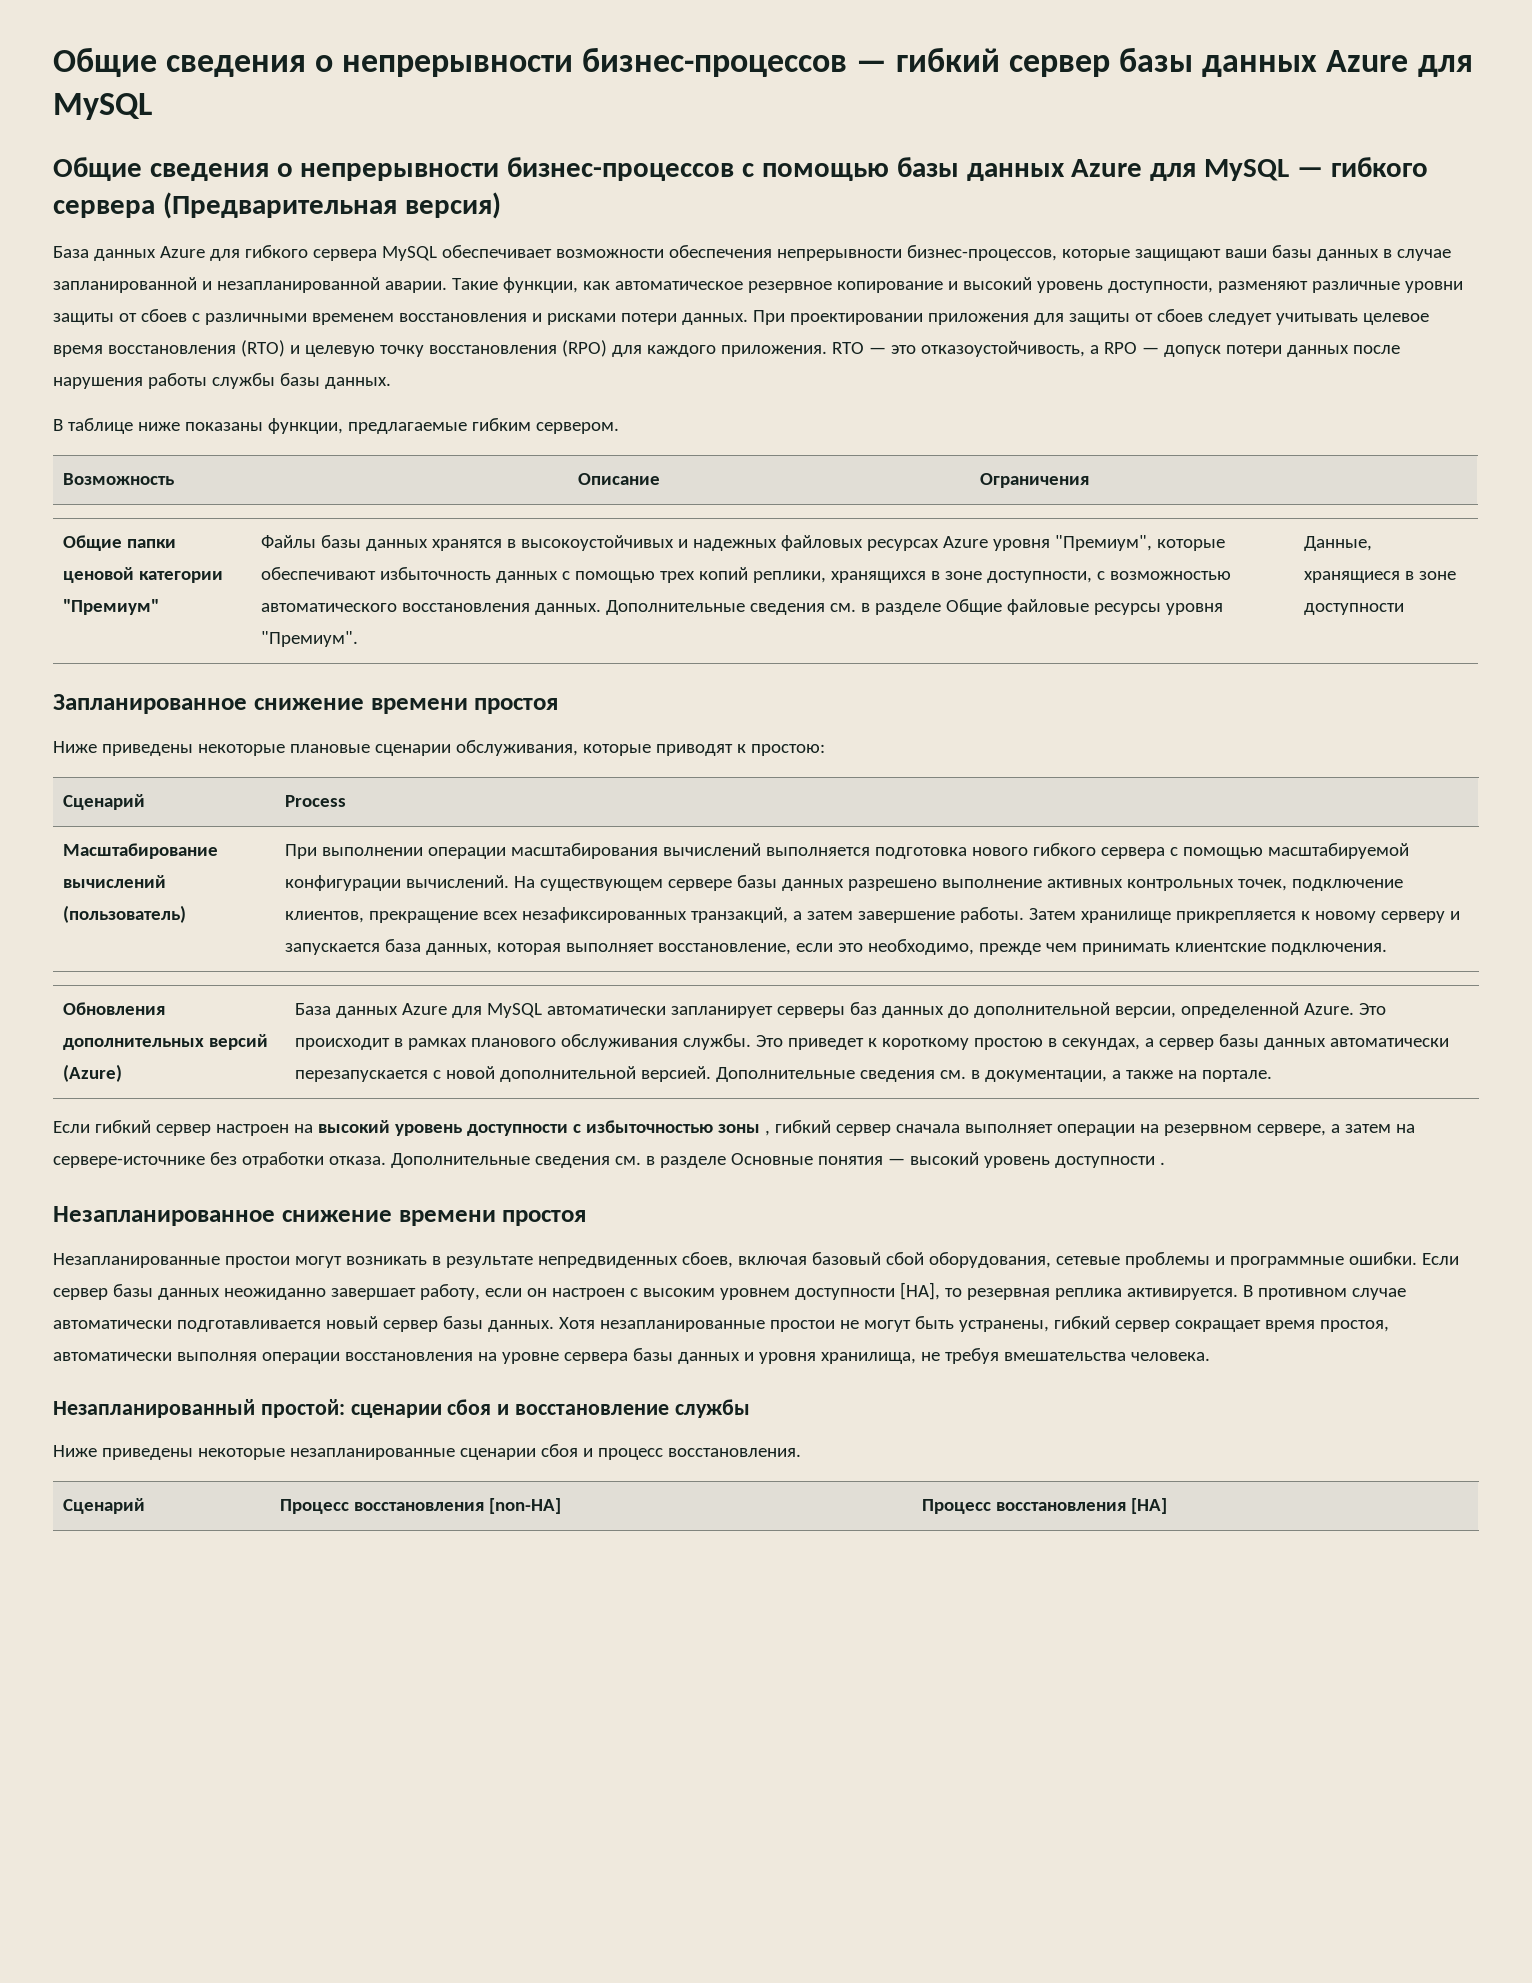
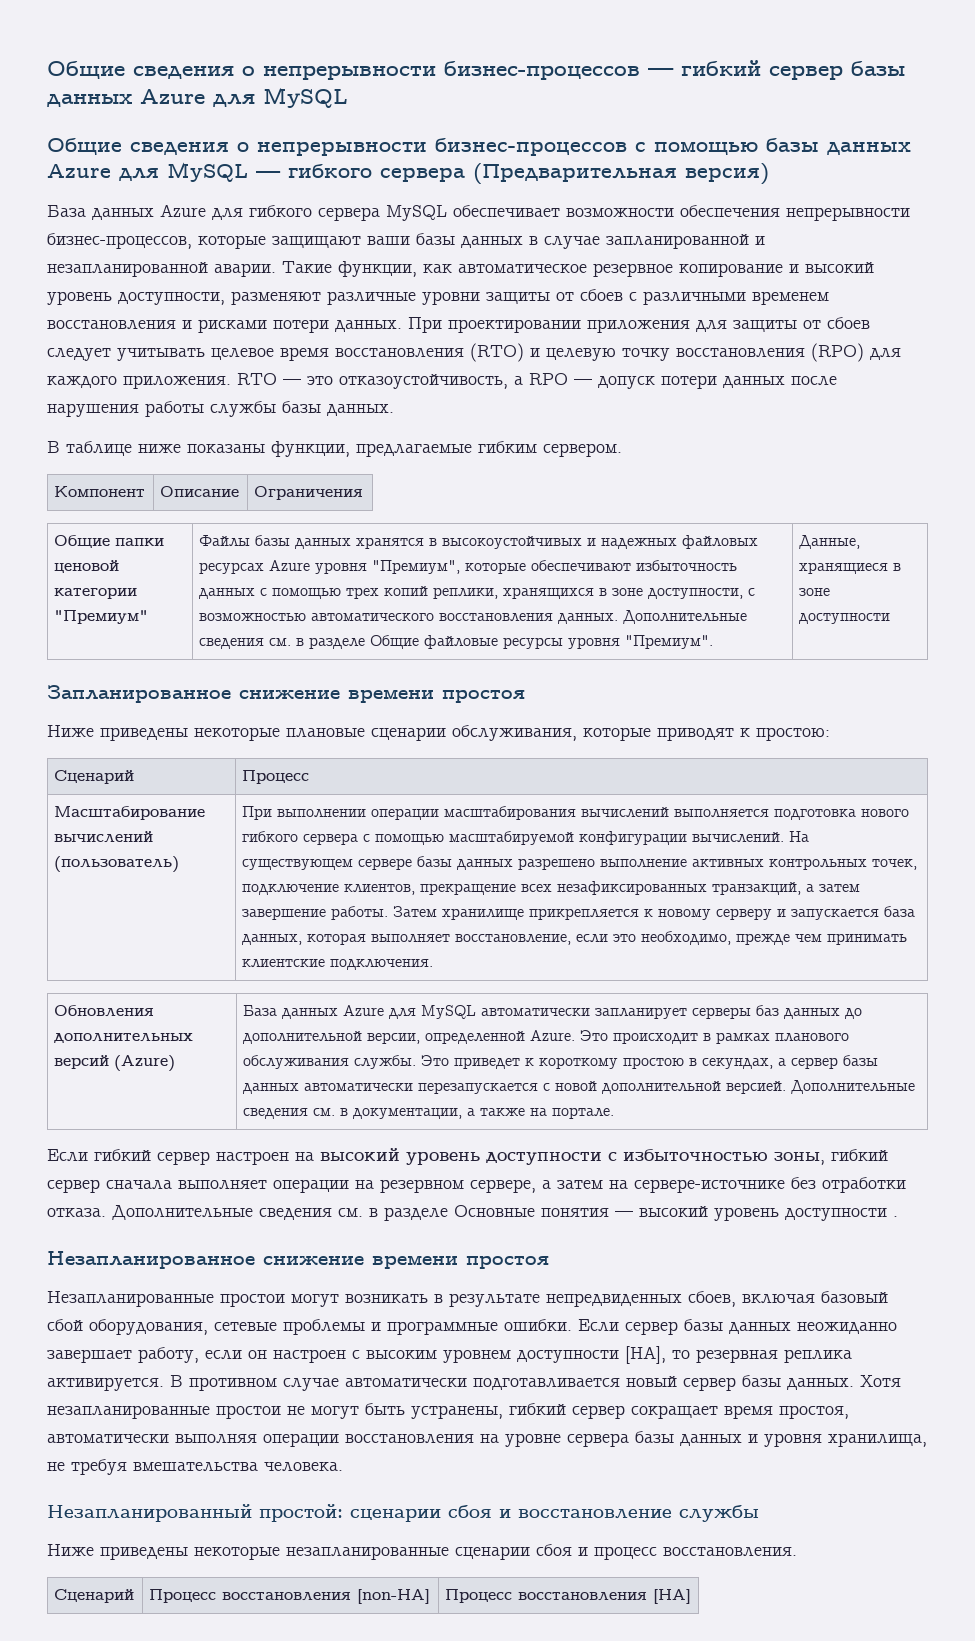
[63,473,175,485] Возможность -> [54,486,146,497] Компонент
[285,795,347,807] Process -> [242,770,310,784] Процесс
[717,1124,770,1136] зоны , -> [774,1152,825,1165] зоны,

